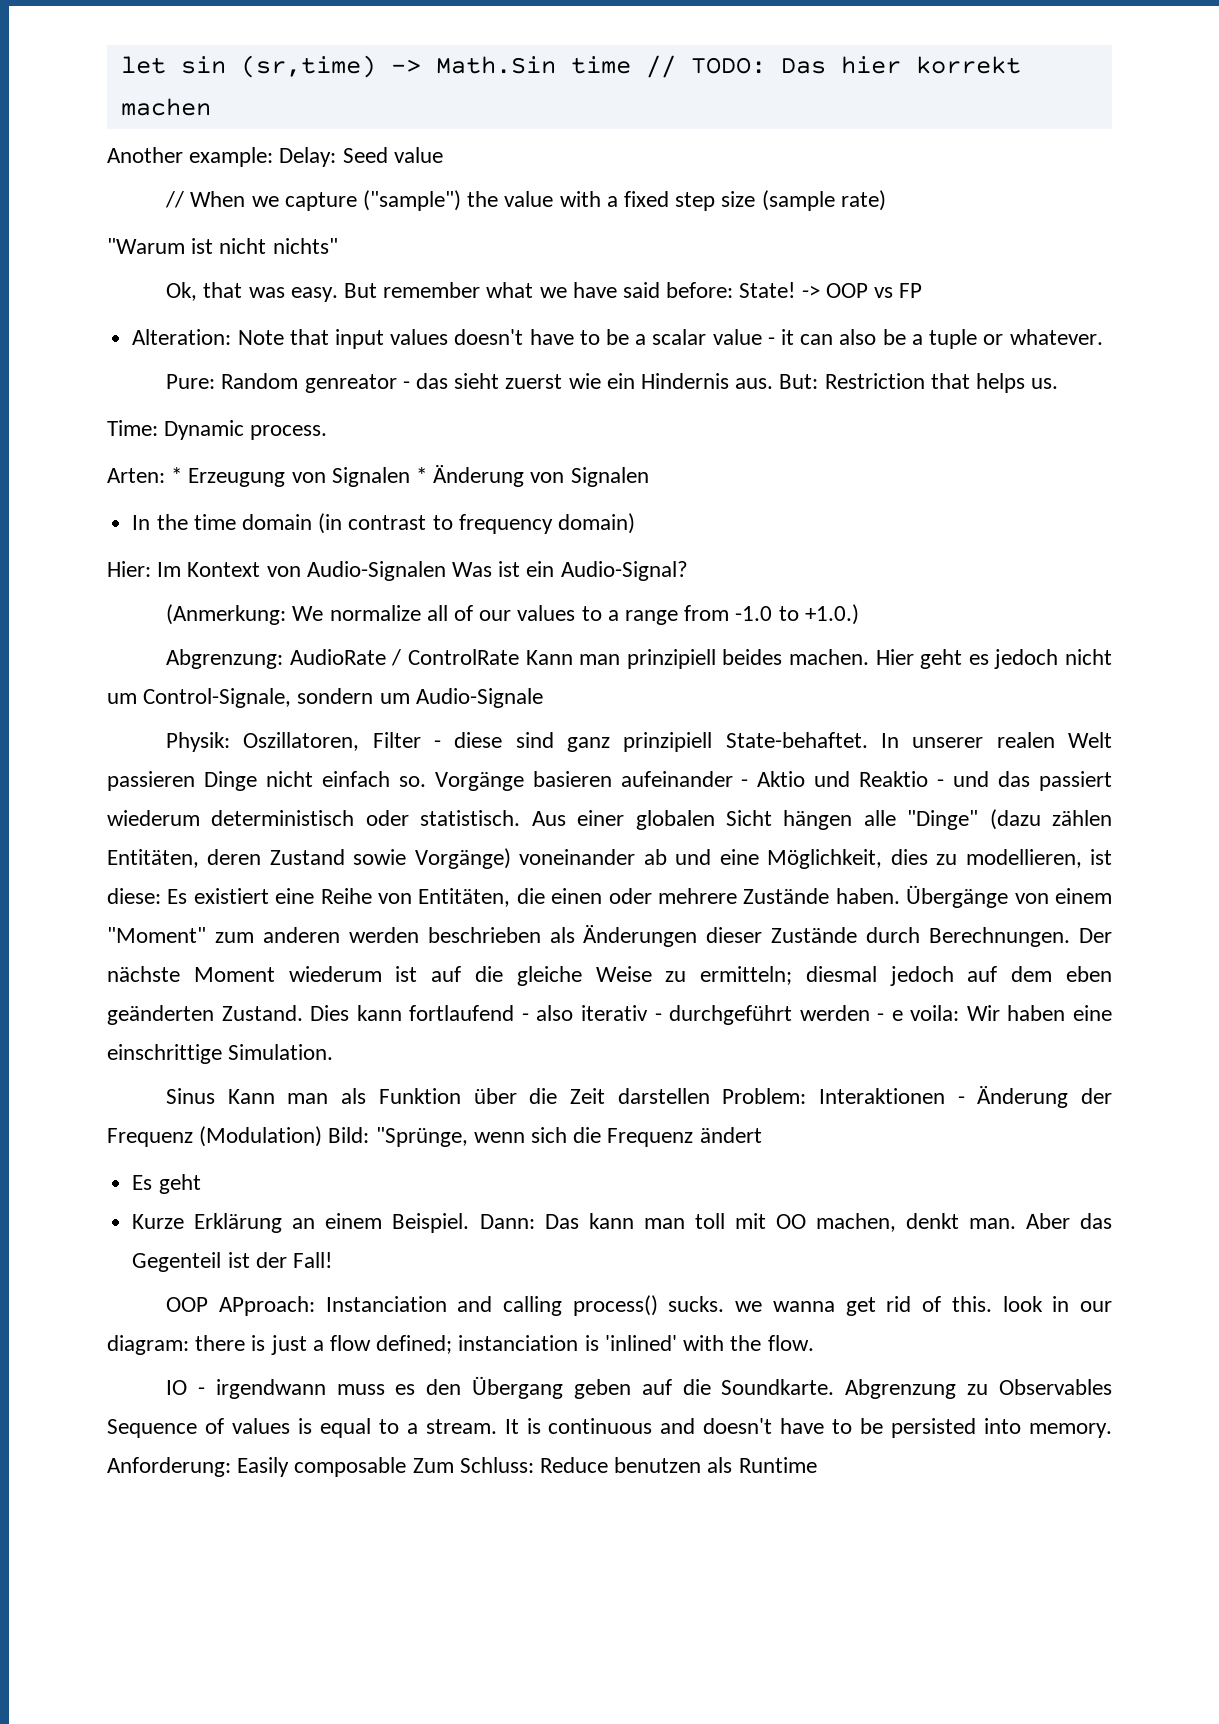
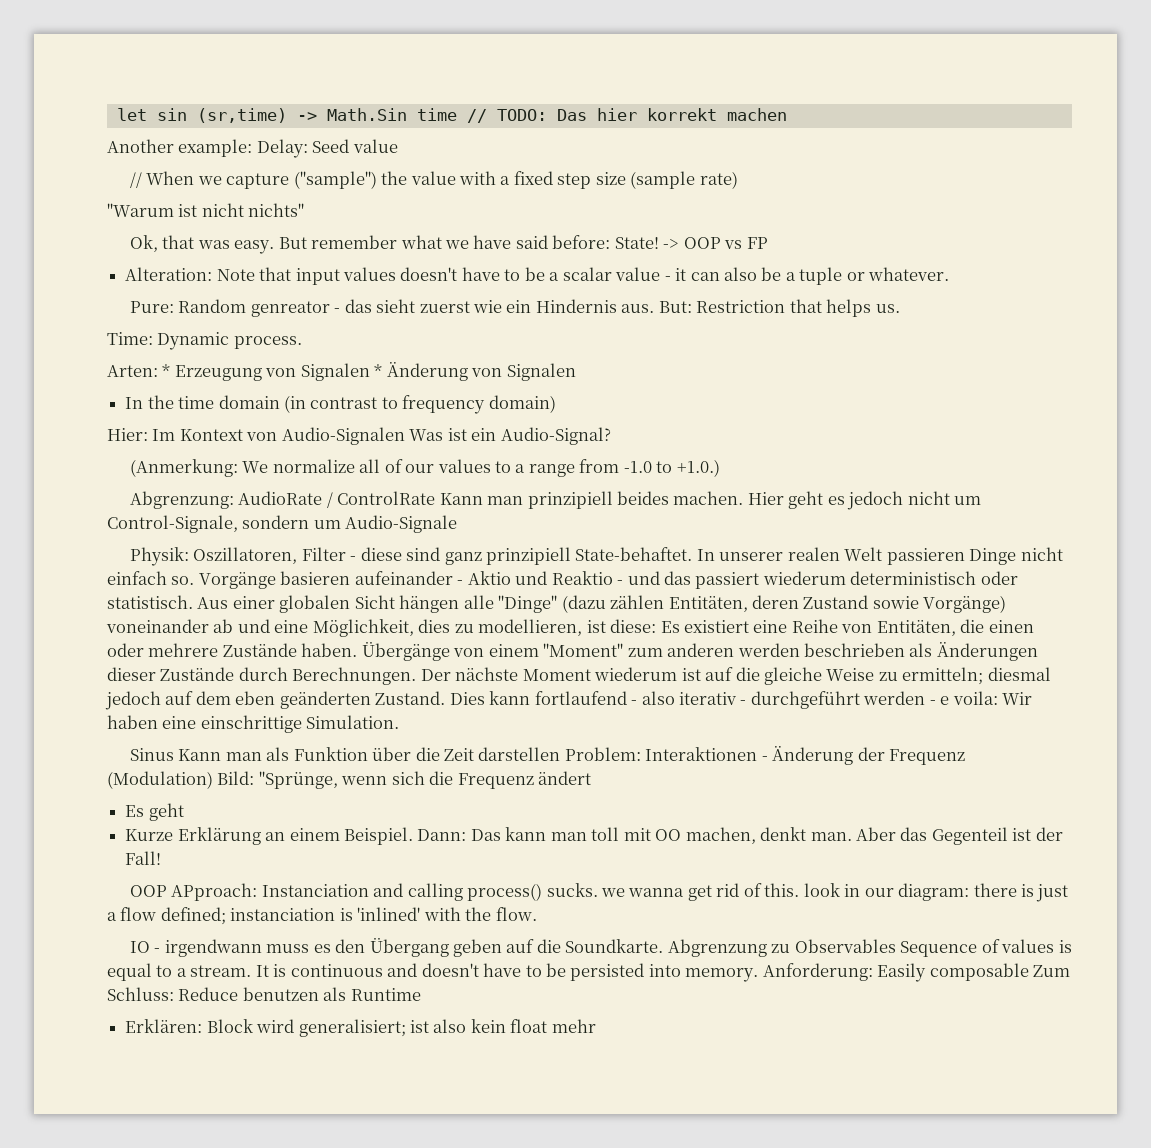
(817, 1465) none -> [125,1019,596,1037] // Erklären: Block wird generalisiert; ist also kein float mehr

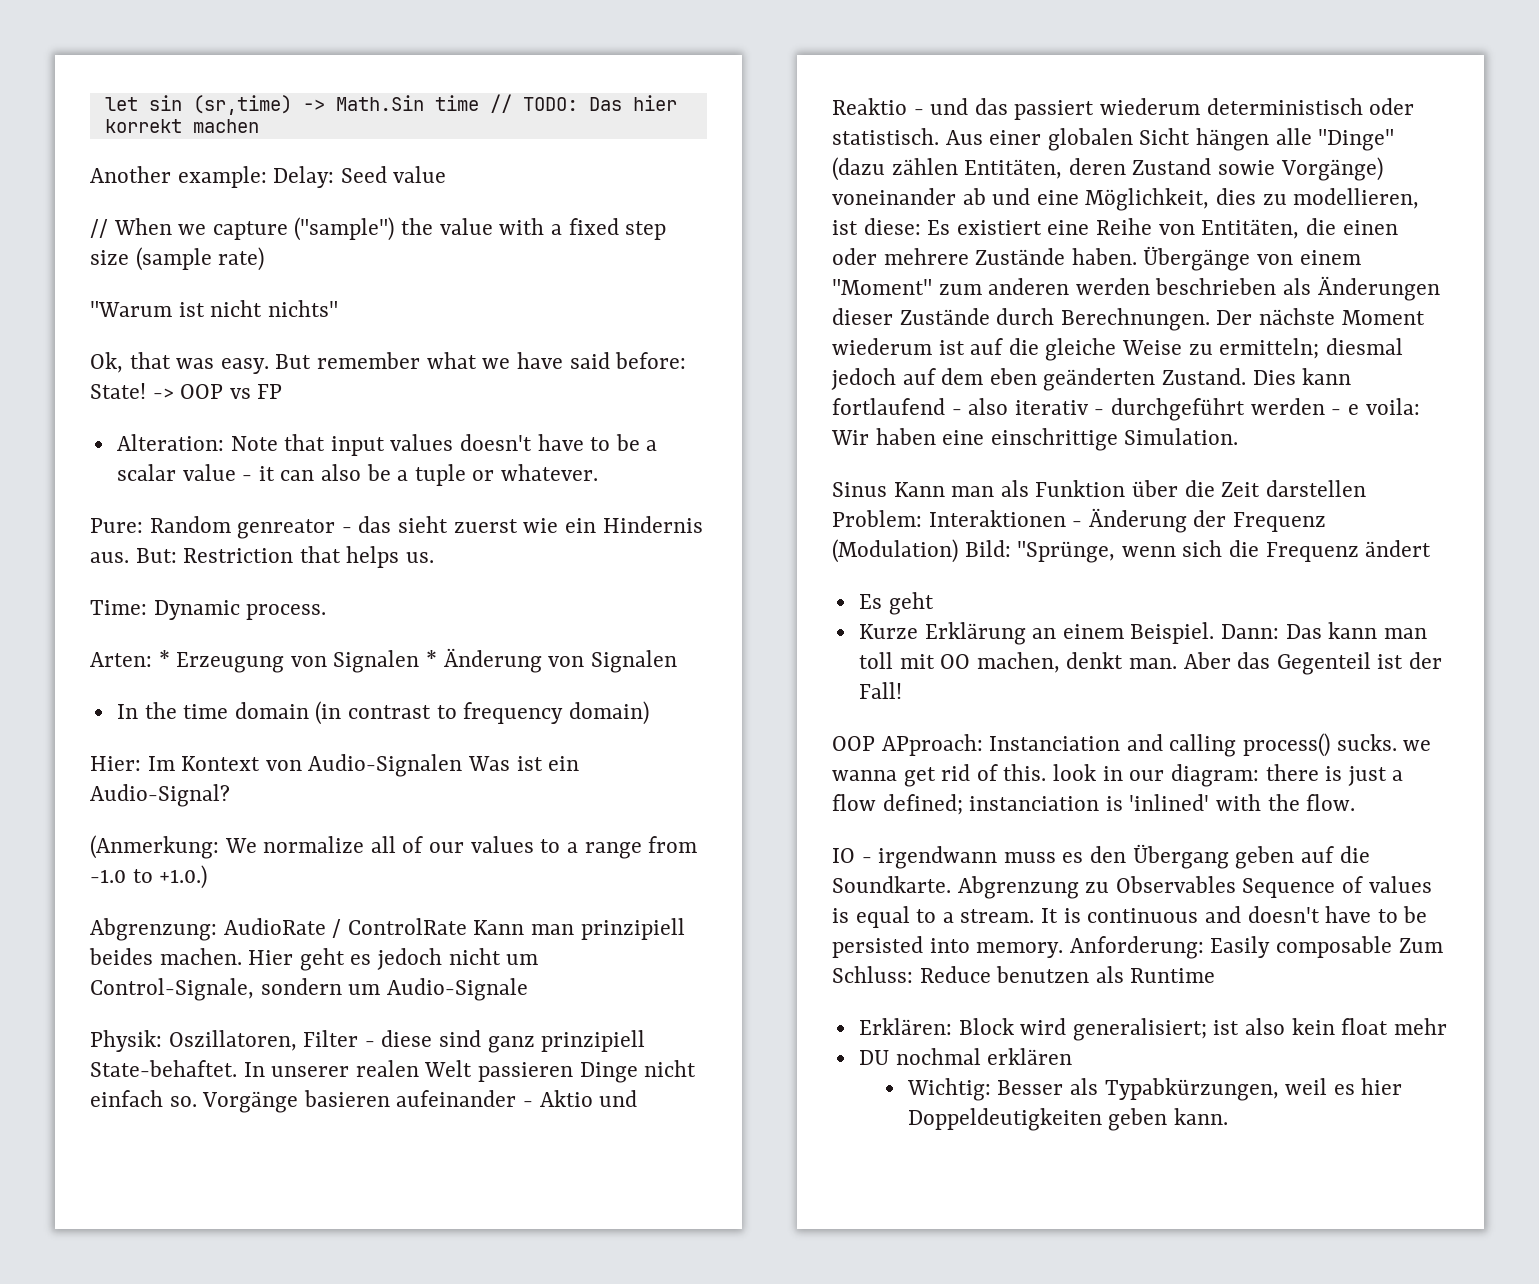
(596, 1026) none -> [858,1048,1073,1065] [906,1078,1403,1101] [907,1108,1228,1131] // DU nochmal erklären // Wichtig: Besser als Typabkürzungen, weil es hier Doppeldeutigkeiten geben kann.

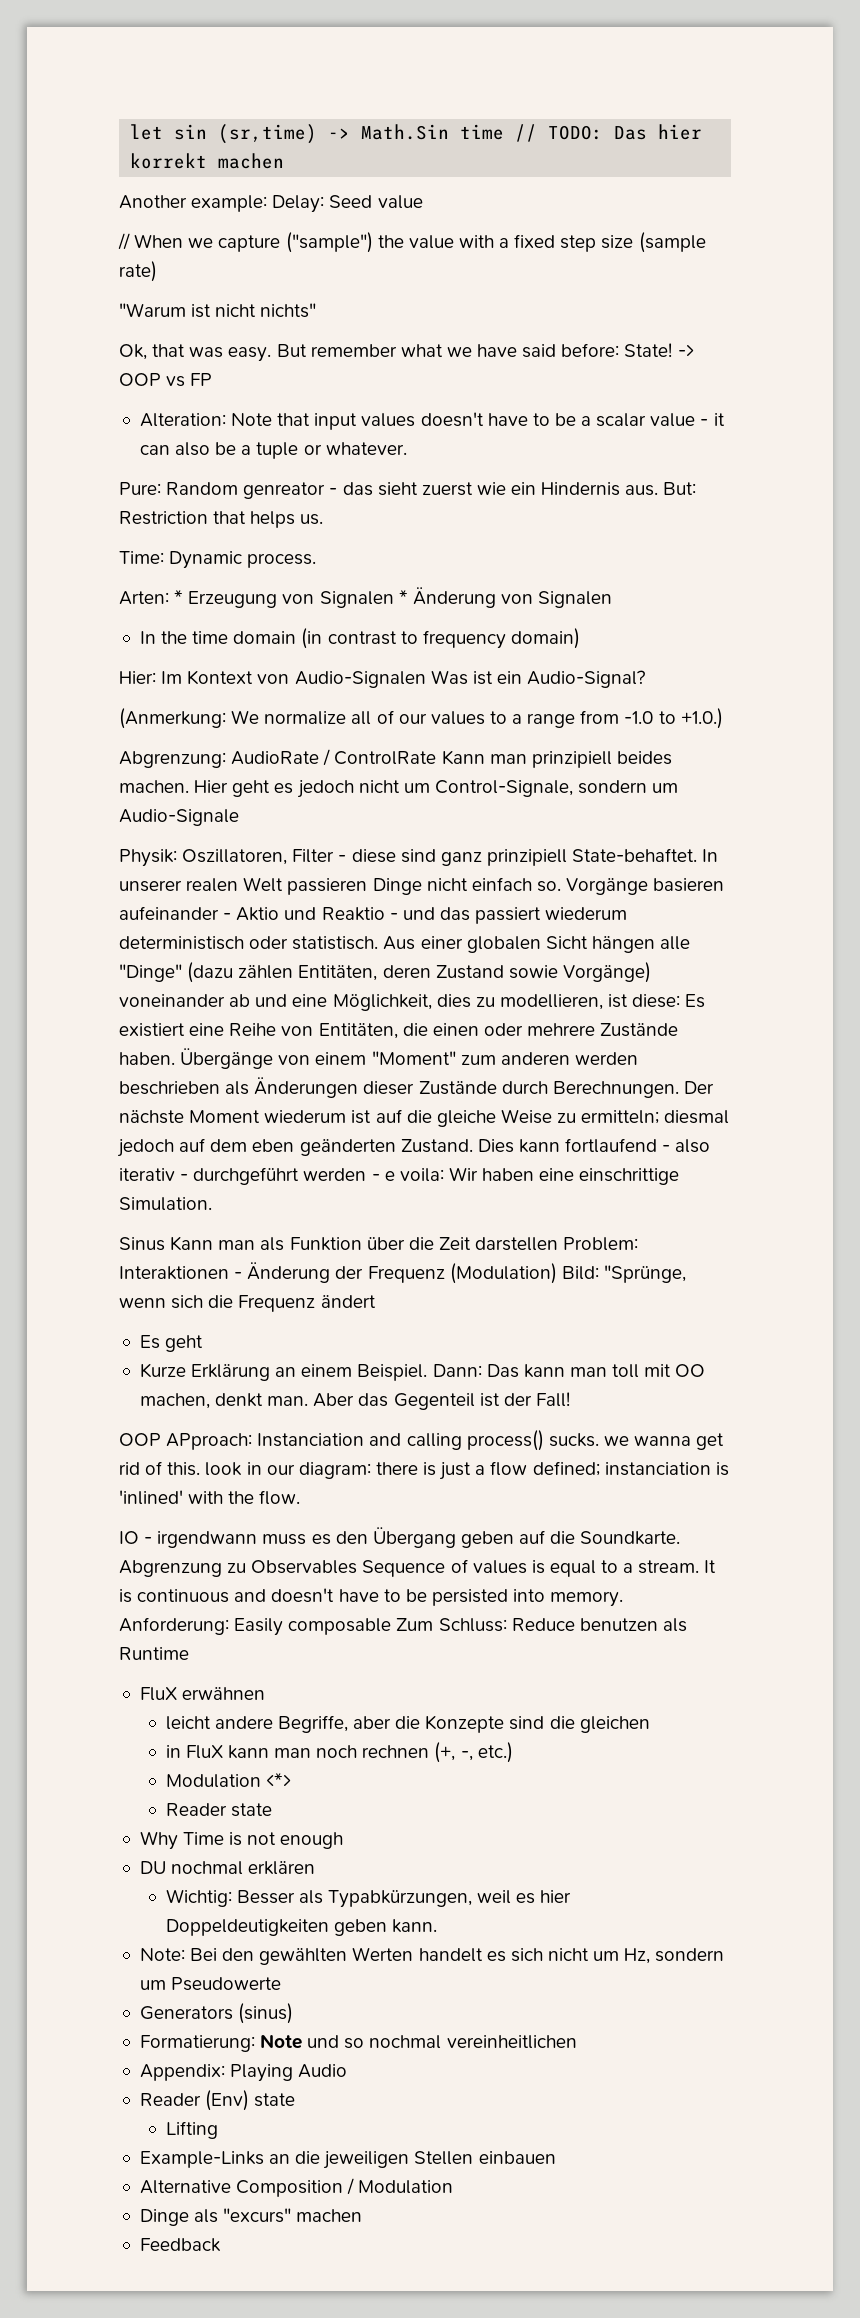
[858,1018,1447,1041] Erklären: Block wird generalisiert; ist also kein float mehr -> [139,1687,266,1701] [165,1715,650,1733] [165,1742,513,1763] [165,1773,291,1788] [165,1803,272,1817] [139,1831,344,1850] FluX erwähnen // leicht andere Begriffe, aber die Konzepte sind die gleichen // in FluX kann man noch rechnen (+, -, etc.) // Modulation <*> // Reader state // Why Time is not enough
(1228, 1116) none -> [139,1947,725,1965] [139,1977,282,1991] [139,2003,294,2024] [139,2034,577,2052] [139,2064,348,2082] [139,2090,296,2111] [165,2121,218,2139] [139,2151,556,2169] [139,2178,454,2197] [139,2208,363,2226] [139,2238,221,2252] // Note: Bei den gewählten Werten handelt es sich nicht um Hz, sondern um Pseudowerte // Generators (sinus) // Formatierung: Note und so nochmal vereinheitlichen // Appendix: Playing Audio // Reader (Env) state // Lifting // Example-Links an die jeweiligen Stellen einbauen // Alternative Composition / Modulation // Dinge als "excurs" machen // Feedback

